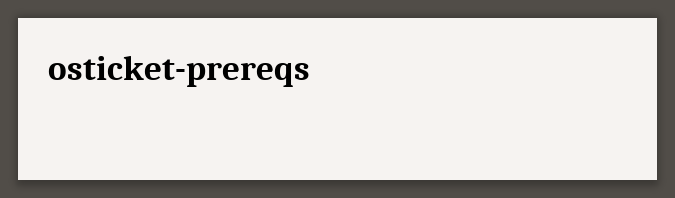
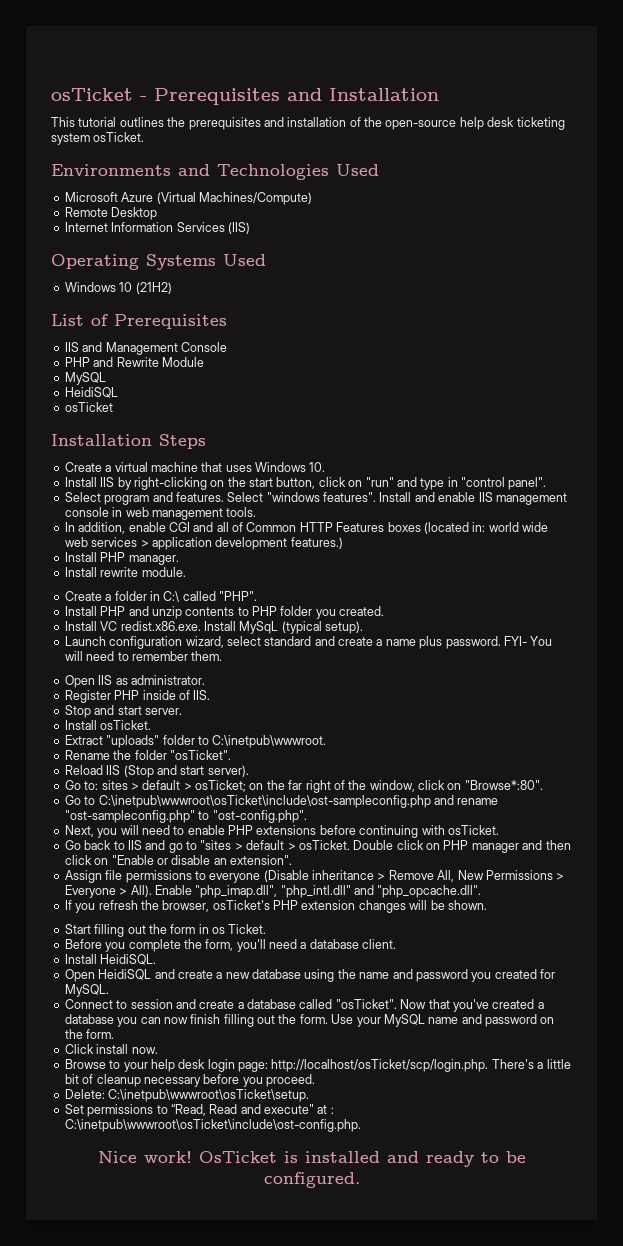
[48,55,310,87] osticket-prereqs -> [51,88,439,105] [51,117,565,130] [51,132,145,145] [51,164,379,180] [64,192,312,205] [64,207,158,220] [64,222,250,234] [51,254,266,270] [64,282,172,294] [51,314,227,329] [64,342,227,355] [64,357,204,367] [64,372,106,385] [64,387,118,398] [64,402,113,412] [51,434,206,449] [64,462,326,472] [64,477,547,490] [64,492,567,505] [64,507,257,520] [64,522,548,534] [64,537,343,550] [64,552,179,565] [64,567,186,577] [64,591,257,602] [64,606,385,619] [64,621,363,634] [64,636,553,649] [64,651,223,661] [64,675,205,688] [64,690,211,703] [64,705,182,718] [64,720,152,730] [64,735,327,748] [64,750,231,760] [64,765,249,778] [64,780,543,793] [64,795,499,808] [64,810,307,823] [64,825,499,838] [64,840,571,853] [64,855,292,865] [64,870,565,883] [64,885,482,898] [64,900,487,913] [64,924,267,937] [64,939,397,952] [64,954,157,965] [64,969,555,982] [64,984,109,997] [64,999,544,1012] [64,1014,555,1027] [64,1029,115,1039] [64,1044,158,1054] [64,1059,571,1072] [64,1074,315,1087] [64,1089,310,1102] [64,1104,334,1117] [64,1119,361,1132] [97,1151,526,1167] [263,1172,360,1188] osTicket - Prerequisites and Installation // This tutorial outlines the prerequisites and installation of the open-source help desk ticketing system osTicket. // Environments and Technologies Used // Microsoft Azure (Virtual Machines/Compute) // Remote Desktop // Internet Information Services (IIS) // Operating Systems Used // Windows 10 (21H2) // List of Prerequisites // IIS and Management Console // PHP and Rewrite Module // MySQL // HeidiSQL // osTicket // Installation Steps // Create a virtual machine that uses Windows 10. // Install IIS by right-clicking on the start button, click on "run" and type in "control panel". // Select program and features. Select "windows features". Install and enable IIS management console in web management tools. // In addition, enable CGI and all of Common HTTP Features boxes (located in: world wide web services > application development features.) // Install PHP manager. // Install rewrite module. // Create a folder in C:\ called "PHP". // Install PHP and unzip contents to PHP folder you created. // Install VC redist.x86.exe. Install MySqL (typical setup). // Launch configuration wizard, select standard and create a name plus password. FYI- You will need to remember them. // Open IIS as administrator. // Register PHP inside of IIS. // Stop and start server. // Install osTicket. // Extract "uploads" folder to C:\inetpub\wwwroot. // Rename the folder "osTicket". // Reload IIS (Stop and start server). // Go to: sites > default > osTicket; on the far right of the window, click on "Browse*:80". // Go to C:\inetpub\wwwroot\osTicket\include\ost-sampleconfig.php and rename "ost-sampleconfig.php" to "ost-config.php". // Next, you will need to enable PHP extensions before continuing with osTicket. // Go back to IIS and go to "sites > default > osTicket. Double click on PHP manager and then click on "Enable or disable an extension". // Assign file permissions to everyone (Disable inheritance > Remove All, New Permissions > Everyone > All). Enable "php_imap.dll", "php_intl.dll" and "php_opcache.dll". // If you refresh the browser, osTicket's PHP extension changes will be shown. // Start filling out the form in os Ticket. // Before you complete the form, you'll need a database client. // Install HeidiSQL. // Open HeidiSQL and create a new database using the name and password you created for MySQL. // Connect to session and create a database called "osTicket". Now that you've created a database you can now finish filling out the form. Use your MySQL name and password on the form. // Click install now. // Browse to your help desk login page: http://localhost/osTicket/scp/login.php. There's a little bit of cleanup necessary before you proceed. // Delete: C:\inetpub\wwwroot\osTicket\setup. // Set permissions to “Read, Read and execute" at : C:\inetpub\wwwroot\osTicket\include\ost-config.php. // Nice work! OsTicket is installed and ready to be configured.

